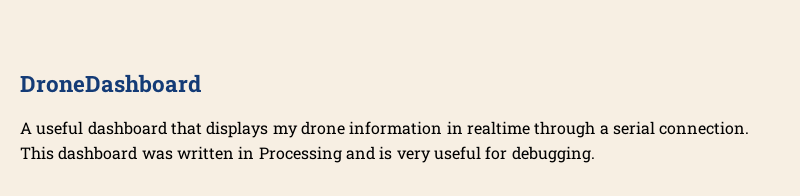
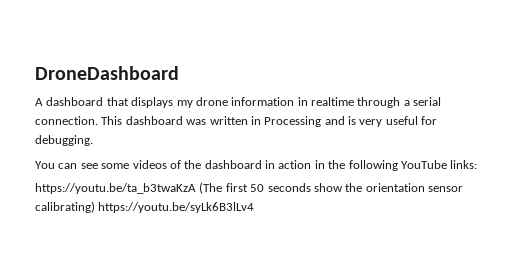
[36,121,84,135] useful -> (43, 102) none
(595, 154) none -> [35,160,478,171] [35,182,463,194] [35,201,255,213] // You can see some videos of the dashboard in action in the following YouTube links: // https://youtu.be/ta_b3twaKzA (The first 50 seconds show the orientation sensor calibrating) https://youtu.be/syLk6B3lLv4

